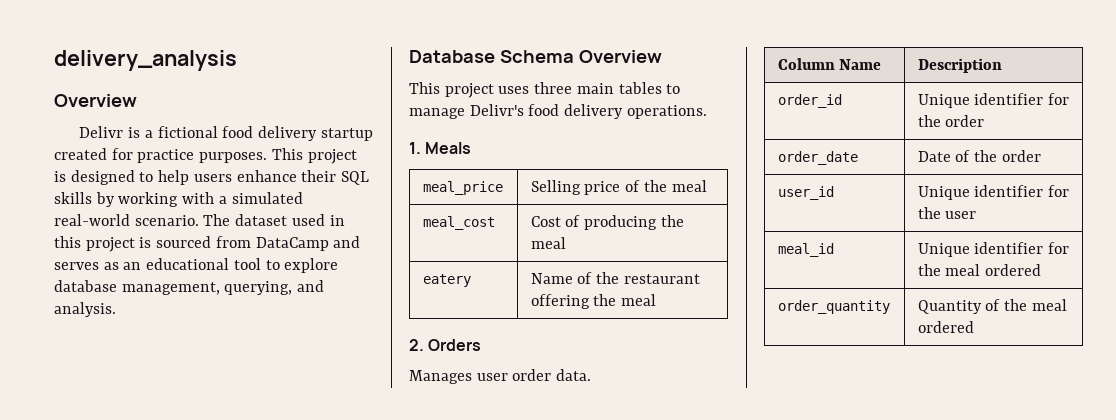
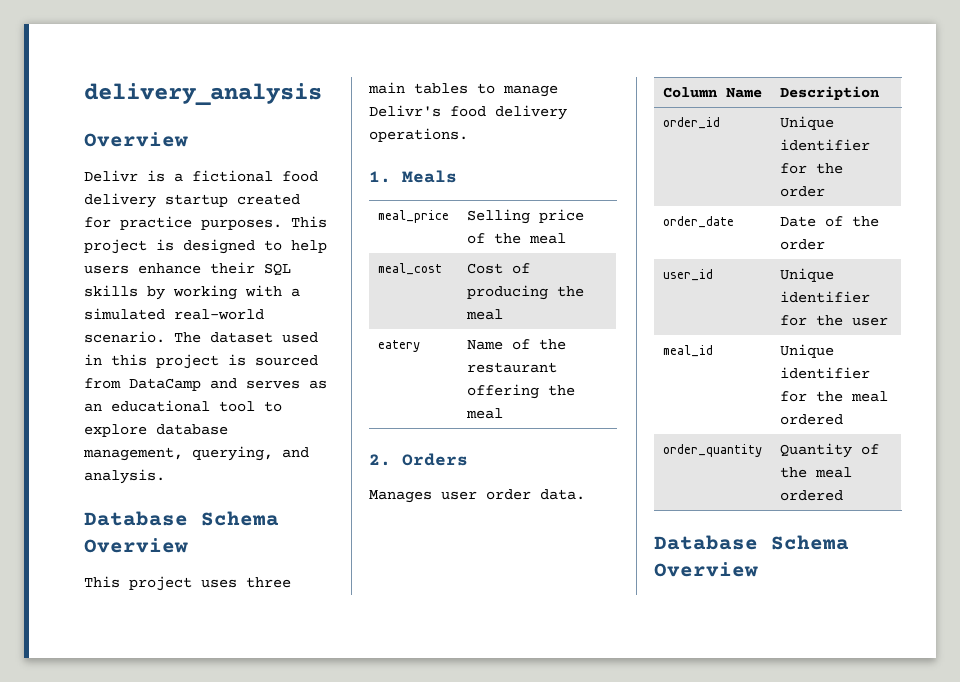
(974, 327) none -> [654,535,849,550] [654,562,758,577] // Database Schema Overview

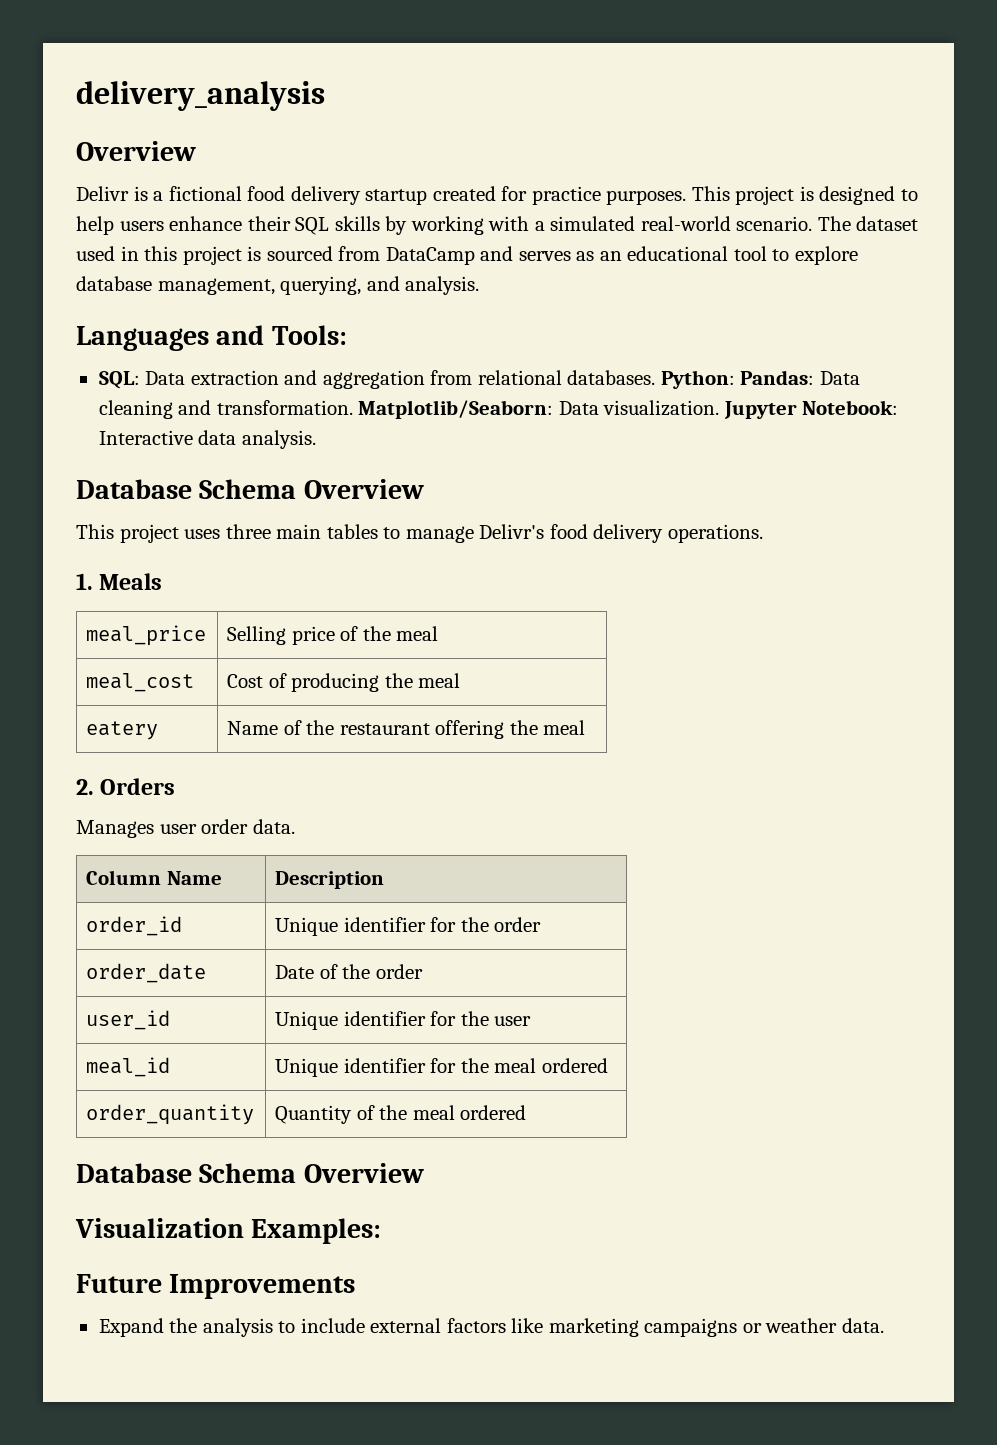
(165, 476) none -> [76,325,347,351] [98,370,860,389] [98,400,899,419] [98,430,316,449] // Languages and Tools: // SQL: Data extraction and aggregation from relational databases. Python: Pandas: Data cleaning and transformation. Matplotlib/Seaborn: Data visualization. Jupyter Notebook: Interactive data analysis.
(758, 569) none -> [75,1218,382,1244] [76,1274,356,1299] [98,1318,884,1337] // Visualization Examples: // Future Improvements // Expand the analysis to include external factors like marketing campaigns or weather data.

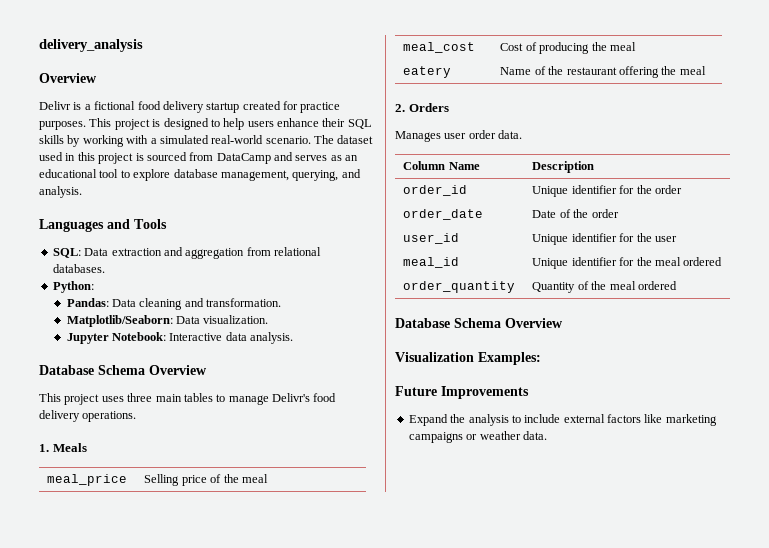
[271,325,347,345] Tools: -> [134,219,167,229] Tools
(656, 377) none -> (105, 268) //
(735, 379) none -> (94, 287) //
(353, 407) none -> (282, 302) //
(720, 408) none -> (269, 319) //

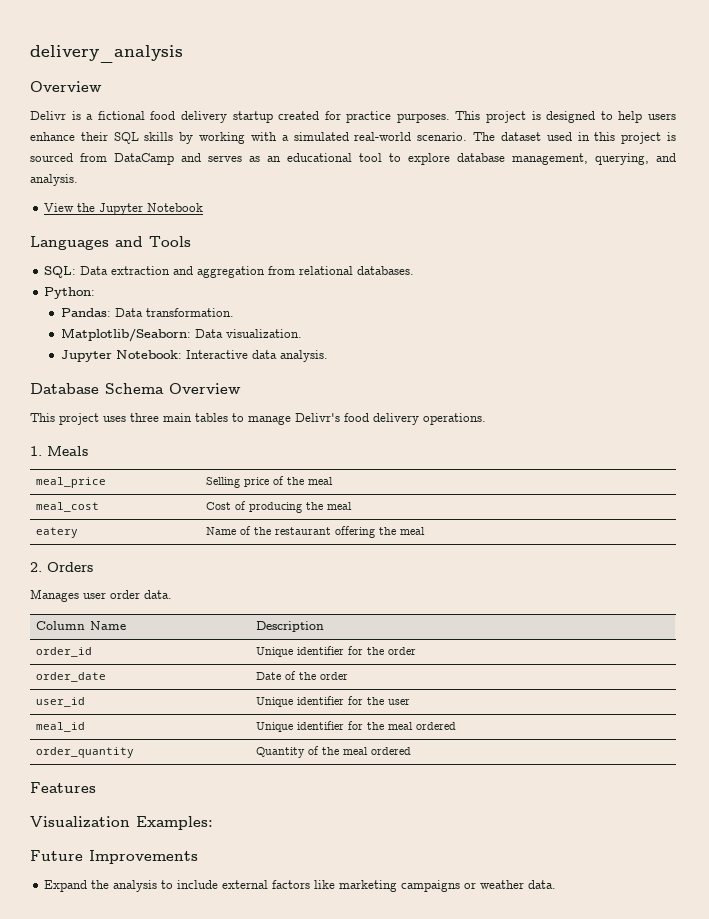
(82, 192) none -> [44,203,204,215] // View the Jupyter Notebook
[139,298,204,310] cleaning and -> (143, 312) none
[395,318,563,328] Database Schema Overview -> [30,782,96,793] Features

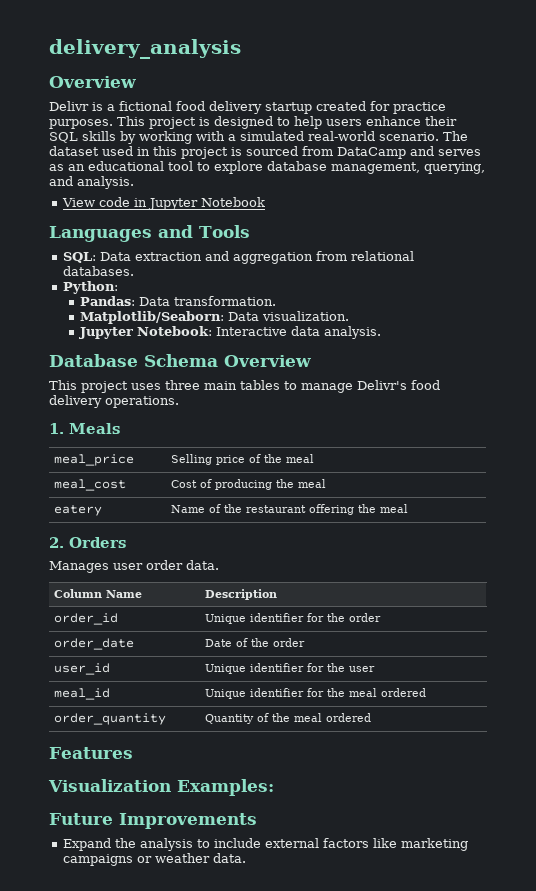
[77,203,96,212] the -> [98,197,147,207] code in

